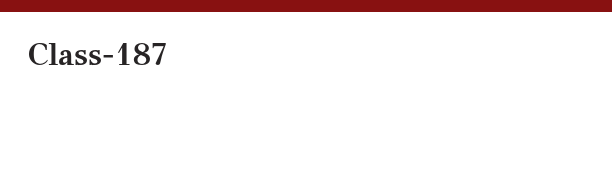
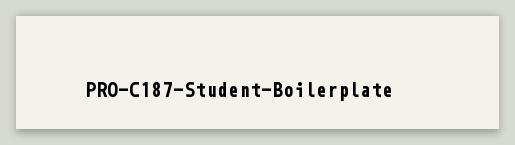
[28,42,167,66] Class-187 -> [85,82,393,101] PRO-C187-Student-Boilerplate

